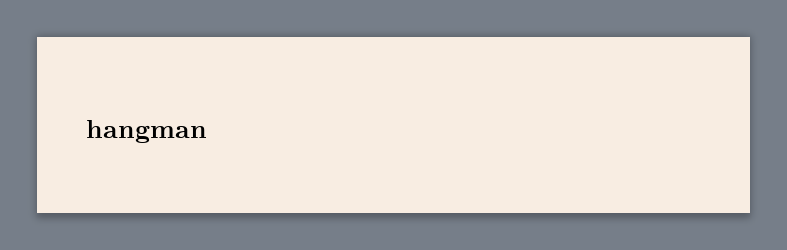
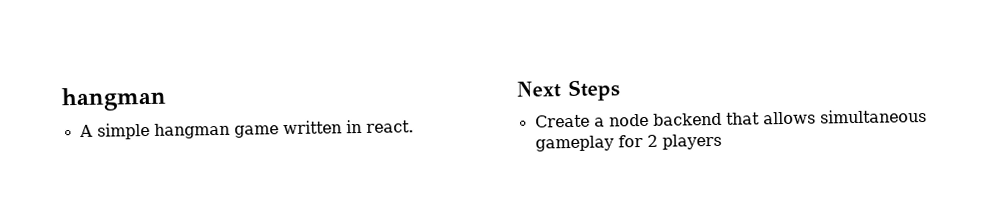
[86,120,207,143] hangman -> [61,86,167,112] [78,119,414,140] [516,79,620,102] [534,108,927,128] [534,133,722,152] hangman // A simple hangman game written in react. // Next Steps // Create a node backend that allows simultaneous gameplay for 2 players

